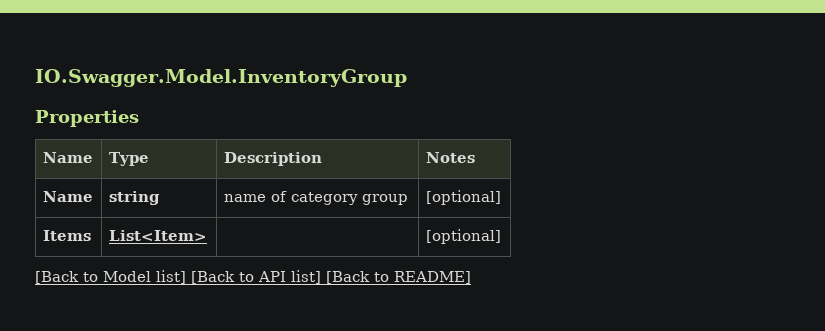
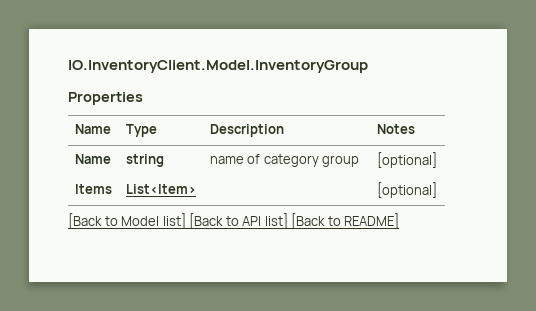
[35,69,407,87] IO.Swagger.Model.InventoryGroup -> [68,60,368,73] IO.InventoryClient.Model.InventoryGroup

